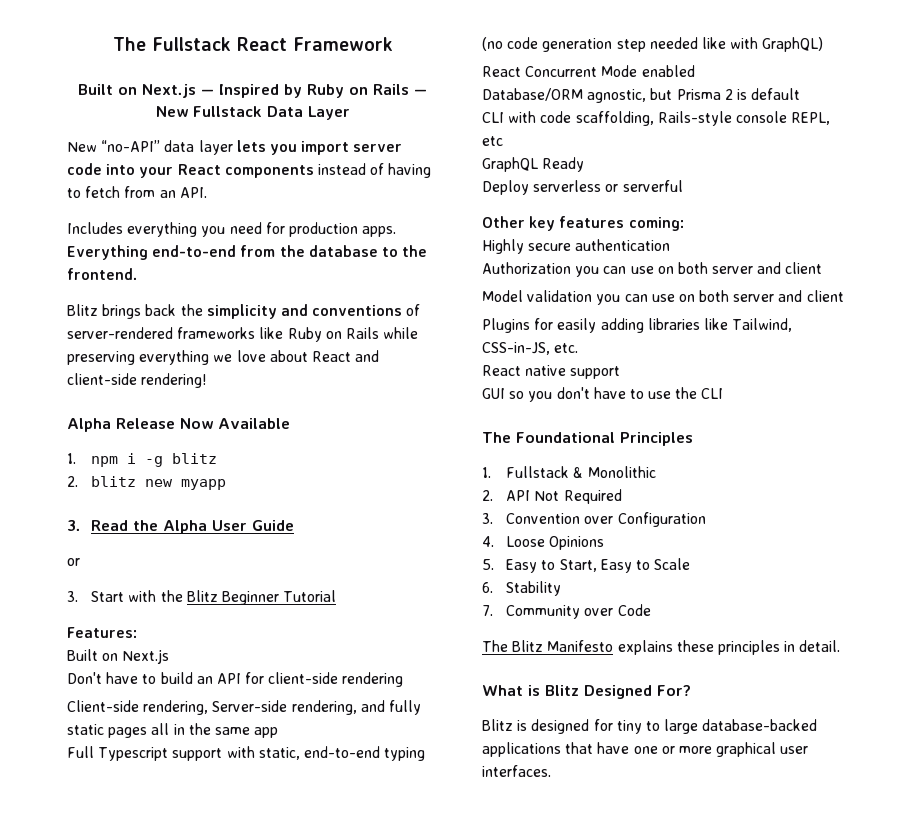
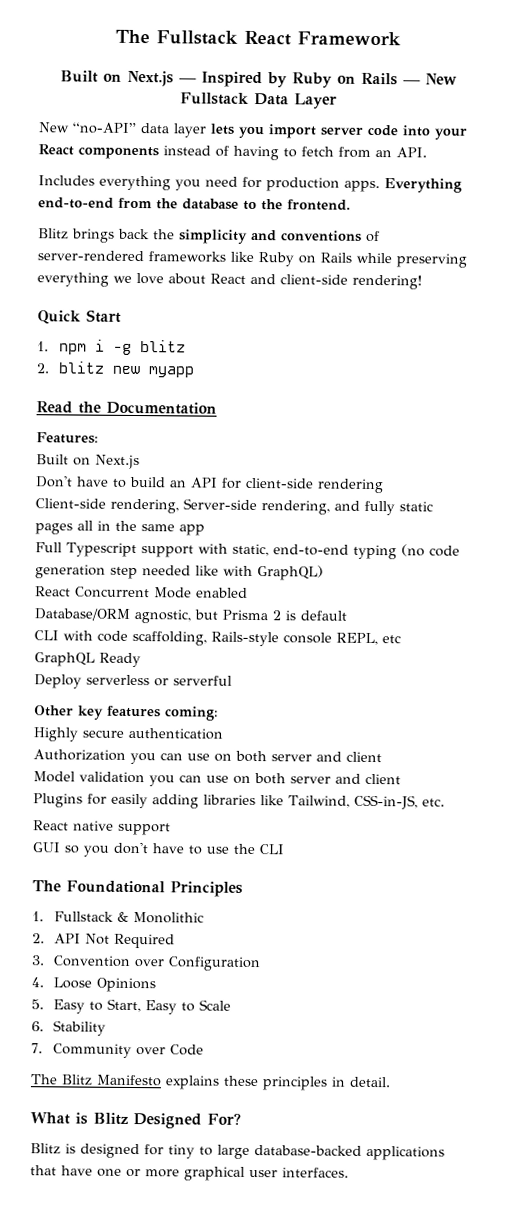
[67,418,290,432] Alpha Release Now Available -> [37,309,121,325] Quick Start
[67,520,81,531] 3. -> (195, 372) none
[163,520,295,534] [67,558,80,566] [67,590,337,605] Alpha User Guide // or // 3. Start with the Blitz Beginner Tutorial -> [106,401,217,415] Documentation

